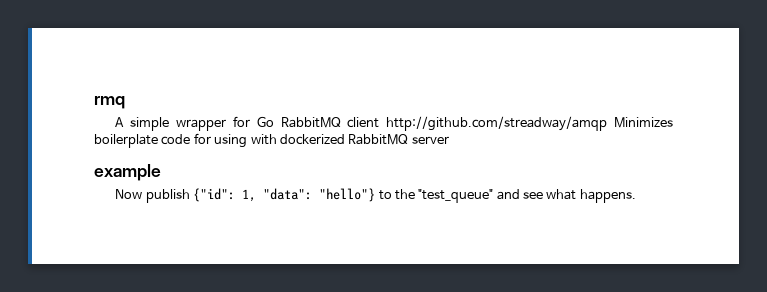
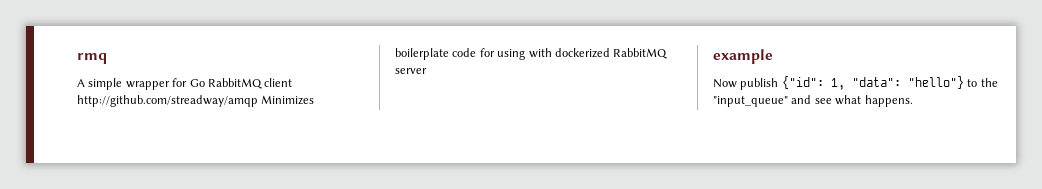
[418,189,494,203] "test_queue" -> [713,96,788,107] "input_queue"

